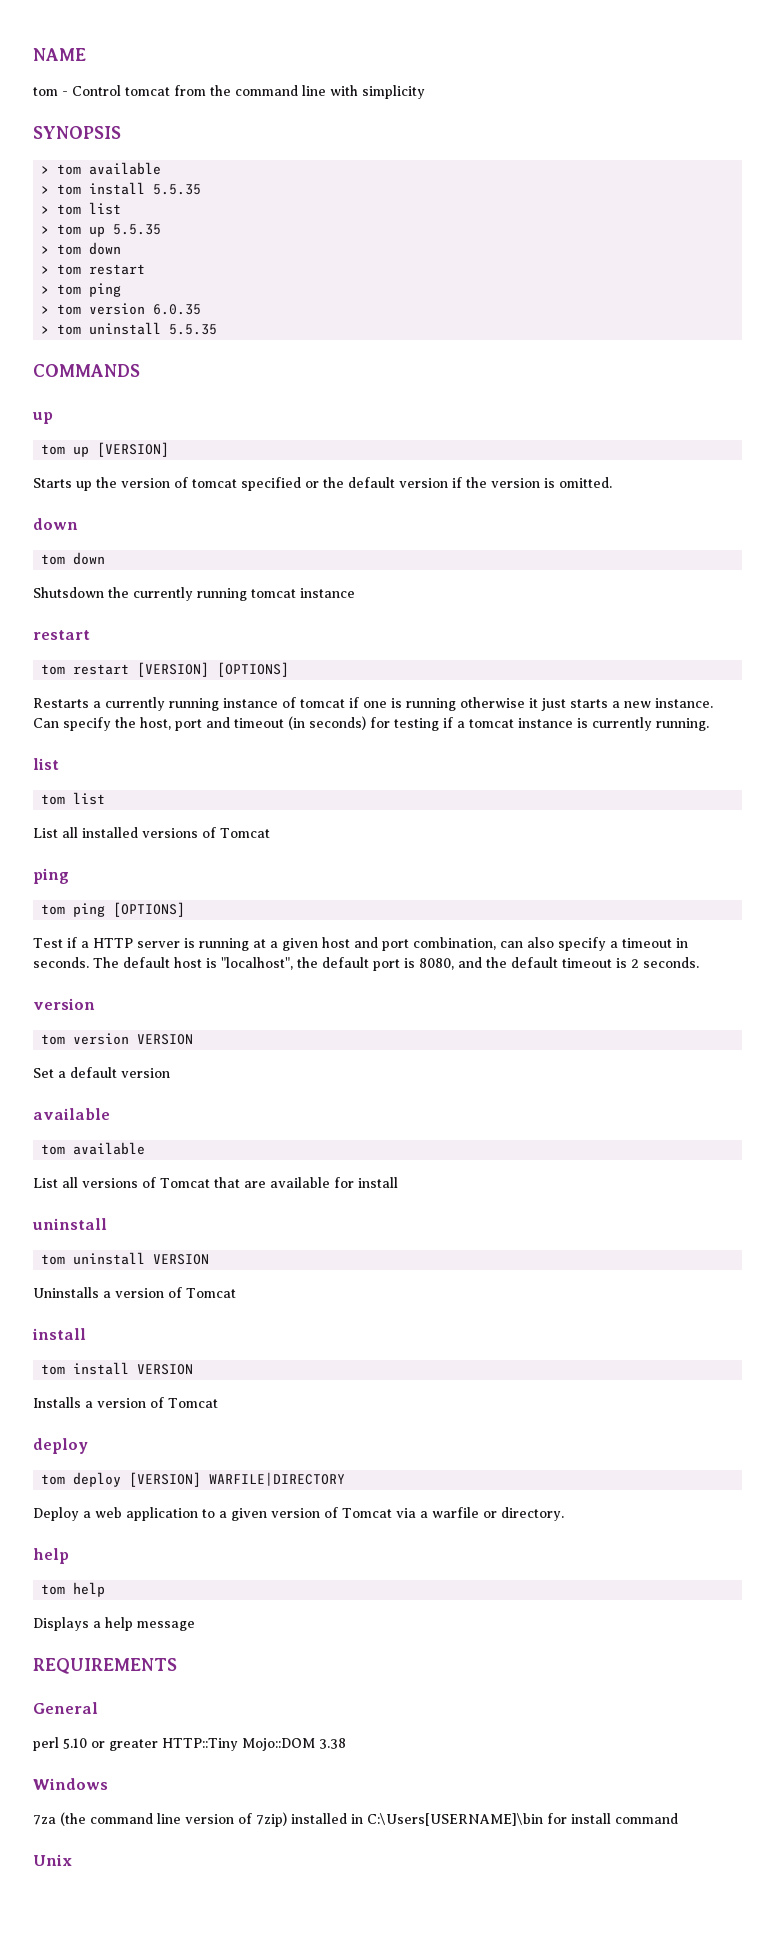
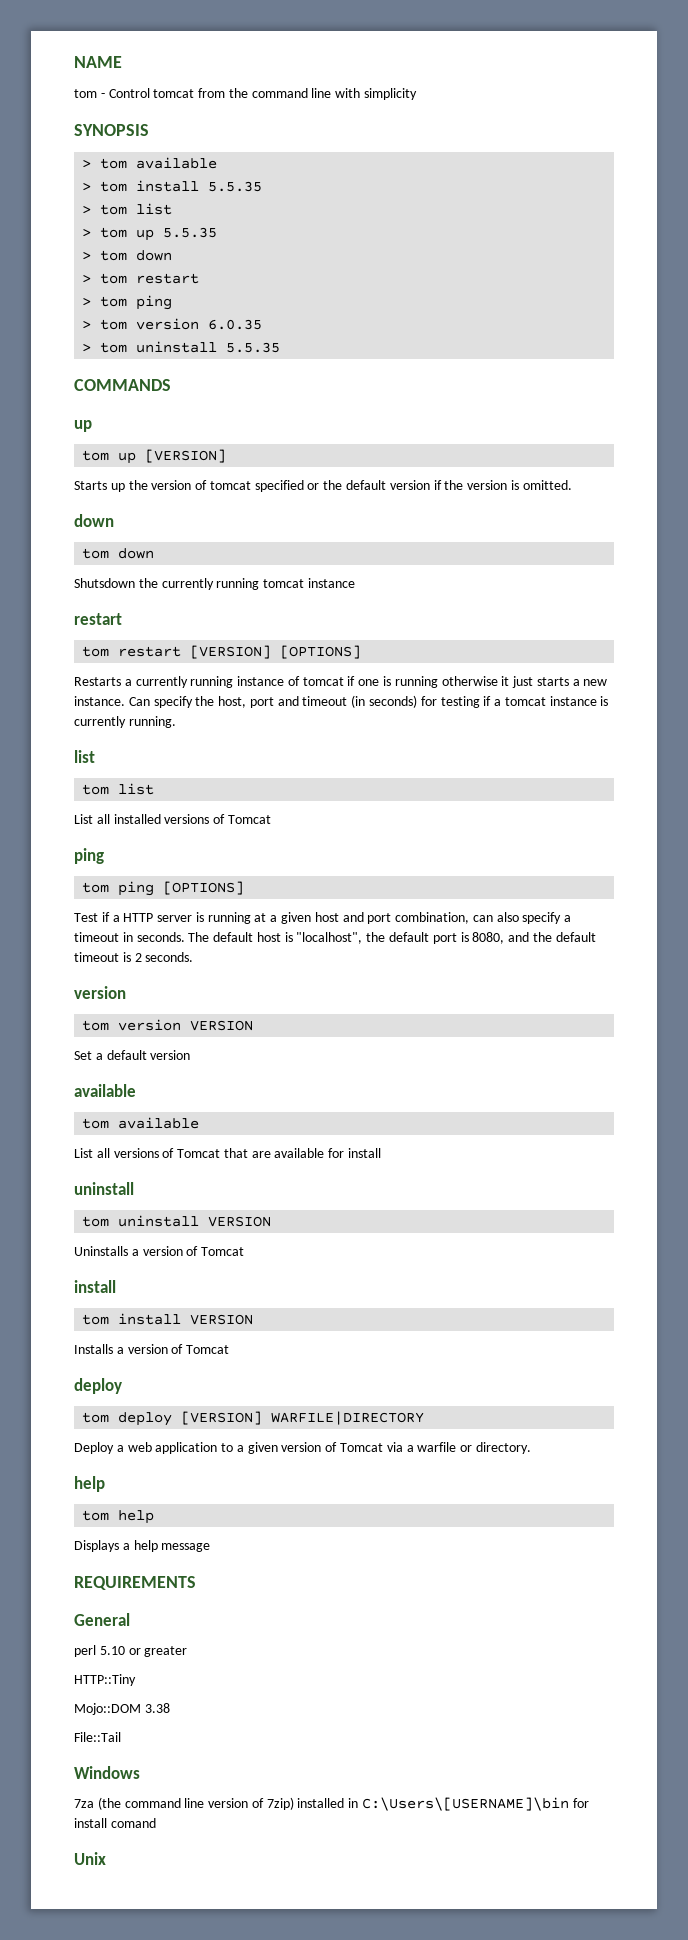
(158, 1745) none -> (188, 1651) //
(238, 1744) none -> (136, 1680) //
(346, 1743) none -> [74,1732,121,1742] // File::Tail
[367,1813,678,1826] C:\Users[USERNAME]\bin for install command -> [362,1797,589,1811] [74,1818,156,1828] C:\Users\[USERNAME]\bin for install comand

